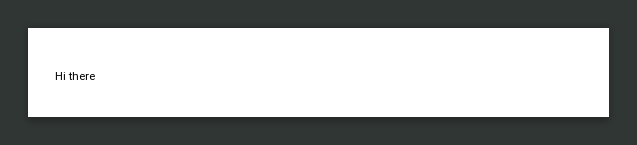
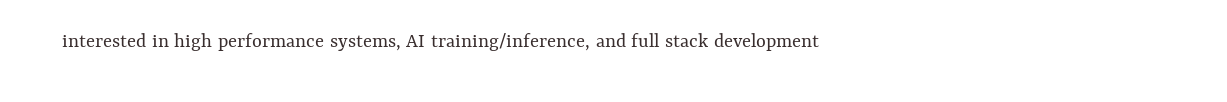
[55,72,96,80] Hi there -> [62,33,819,51] interested in high performance systems, AI training/inference, and full stack development

